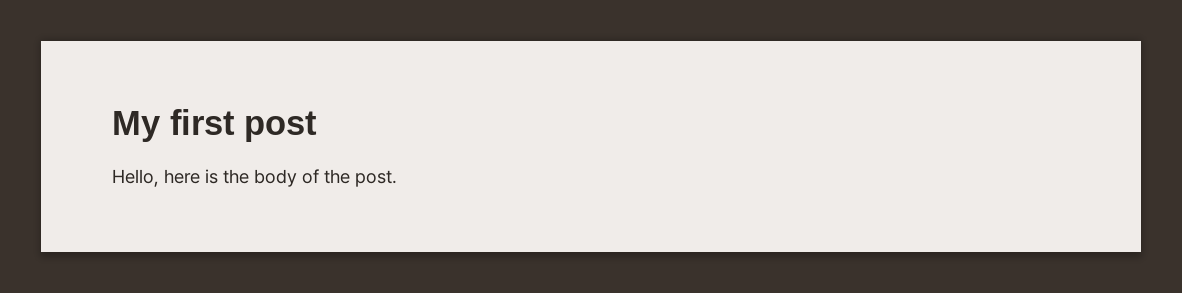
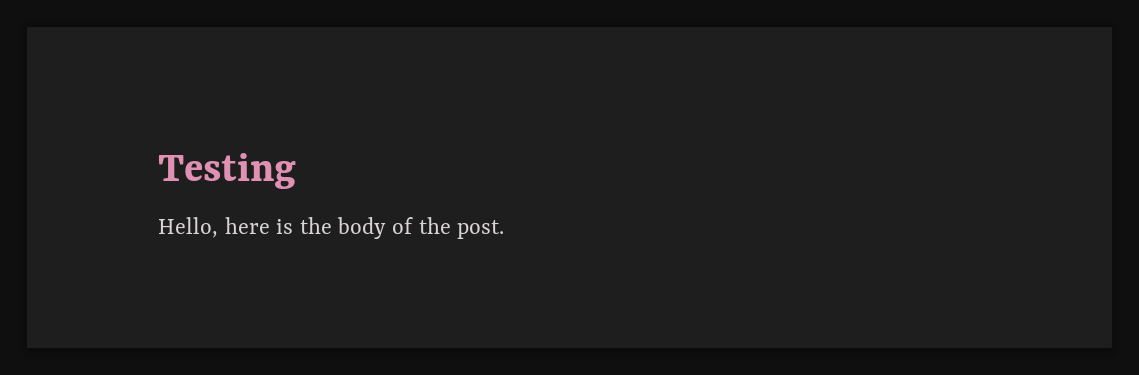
[112,109,317,142] My first post -> [158,153,296,189] Testing

